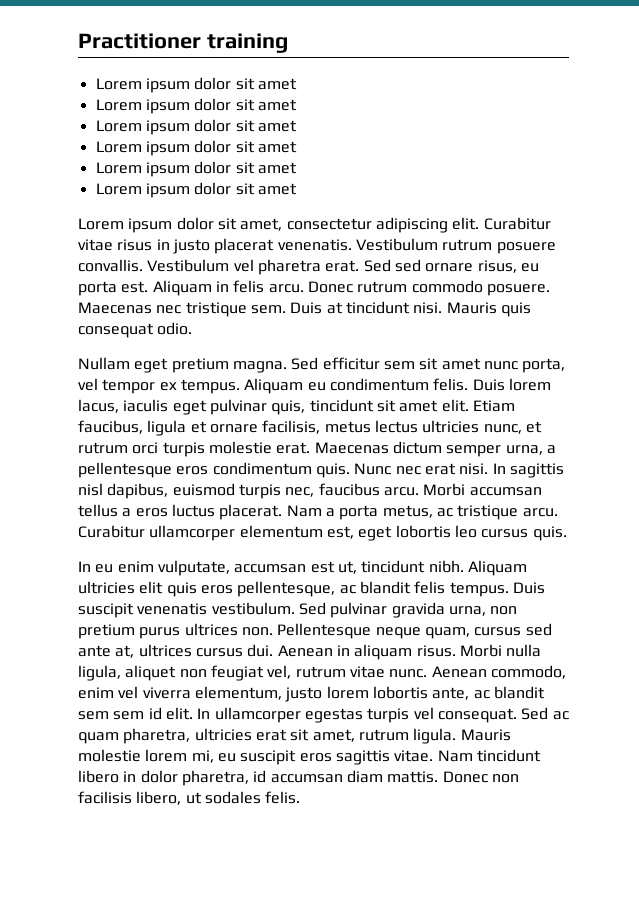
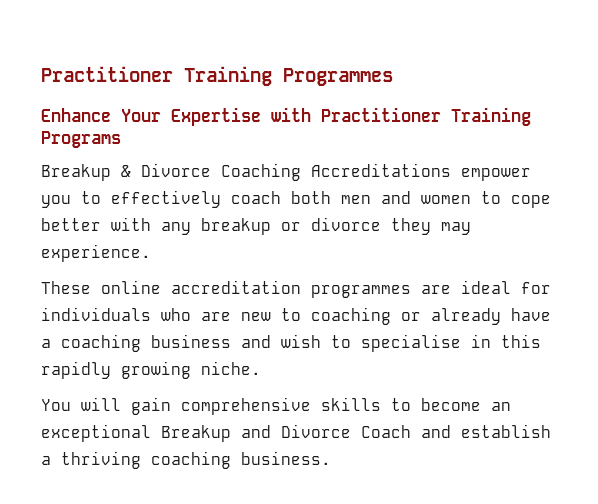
[78,33,288,53] [95,77,297,93] [95,98,297,114] [95,119,297,135] [95,140,297,156] [95,161,297,177] [95,182,297,198] [78,217,551,233] [78,238,556,254] [78,259,539,275] [78,280,550,296] [78,301,531,317] [78,322,193,338] [78,357,566,373] [78,378,551,394] [78,399,515,415] [78,420,542,436] [78,441,556,457] [78,462,564,478] [78,483,542,499] [78,504,558,520] [78,525,567,541] [78,560,527,576] [78,581,545,597] [78,602,518,618] [78,623,552,639] [78,644,542,660] [78,665,566,681] [78,686,545,702] [78,707,569,723] [78,728,511,744] [78,749,541,765] [78,770,519,786] [78,791,301,805] Practitioner training // Lorem ipsum dolor sit amet // Lorem ipsum dolor sit amet // Lorem ipsum dolor sit amet // Lorem ipsum dolor sit amet // Lorem ipsum dolor sit amet // Lorem ipsum dolor sit amet // Lorem ipsum dolor sit amet, consectetur adipiscing elit. Curabitur vitae risus in justo placerat venenatis. Vestibulum rutrum posuere convallis. Vestibulum vel pharetra erat. Sed sed ornare risus, eu porta est. Aliquam in felis arcu. Donec rutrum commodo posuere. Maecenas nec tristique sem. Duis at tincidunt nisi. Mauris quis consequat odio. // Nullam eget pretium magna. Sed efficitur sem sit amet nunc porta, vel tempor ex tempus. Aliquam eu condimentum felis. Duis lorem lacus, iaculis eget pulvinar quis, tincidunt sit amet elit. Etiam faucibus, ligula et ornare facilisis, metus lectus ultricies nunc, et rutrum orci turpis molestie erat. Maecenas dictum semper urna, a pellentesque eros condimentum quis. Nunc nec erat nisi. In sagittis nisl dapibus, euismod turpis nec, faucibus arcu. Morbi accumsan tellus a eros luctus placerat. Nam a porta metus, ac tristique arcu. Curabitur ullamcorper elementum est, eget lobortis leo cursus quis. // In eu enim vulputate, accumsan est ut, tincidunt nibh. Aliquam ultricies elit quis eros pellentesque, ac blandit felis tempus. Duis suscipit venenatis vestibulum. Sed pulvinar gravida urna, non pretium purus ultrices non. Pellentesque neque quam, cursus sed ante at, ultrices cursus dui. Aenean in aliquam risus. Morbi nulla ligula, aliquet non feugiat vel, rutrum vitae nunc. Aenean commodo, enim vel viverra elementum, justo lorem lobortis ante, ac blandit sem sem id elit. In ullamcorper egestas turpis vel consequat. Sed ac quam pharetra, ultricies erat sit amet, rutrum ligula. Mauris molestie lorem mi, eu suscipit eros sagittis vitae. Nam tincidunt libero in dolor pharetra, id accumsan diam mattis. Donec non facilisis libero, ut sodales felis. -> [41,66,393,86] [41,107,531,126] [41,131,121,148] [41,163,531,181] [41,190,551,208] [41,217,471,235] [41,244,151,262] [41,280,551,298] [41,307,551,325] [41,334,541,352] [41,361,261,379] [41,397,511,415] [41,424,551,442] [41,451,331,469] Practitioner Training Programmes // Enhance Your Expertise with Practitioner Training Programs // Breakup & Divorce Coaching Accreditations empower you to effectively coach both men and women to cope better with any breakup or divorce they may experience. // These online accreditation programmes are ideal for individuals who are new to coaching or already have a coaching business and wish to specialise in this rapidly growing niche. // You will gain comprehensive skills to become an exceptional Breakup and Divorce Coach and establish a thriving coaching business.

